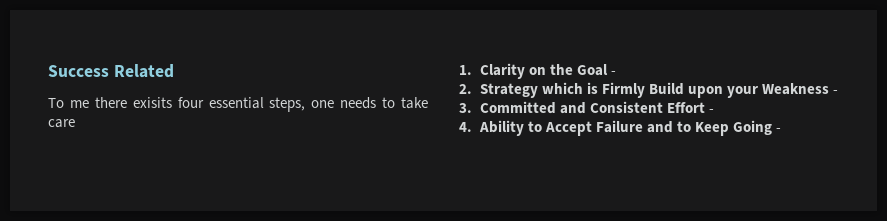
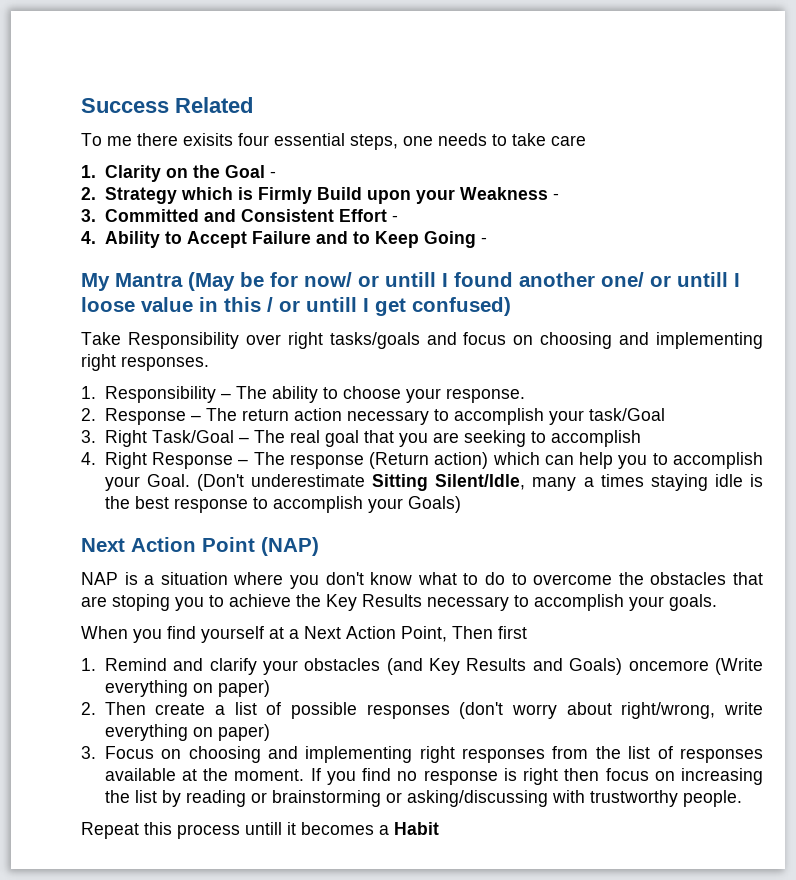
(781, 130) none -> [81,272,740,291] [81,297,511,316] [81,332,763,349] [81,354,209,371] [81,386,525,403] [81,408,665,425] [81,430,641,447] [81,452,764,469] [104,474,764,491] [104,496,461,513] [81,537,319,556] [81,572,764,589] [81,594,717,611] [81,626,527,643] [81,658,763,675] [104,680,270,697] [81,702,763,719] [104,724,270,741] [81,746,763,763] [104,768,763,785] [104,790,742,807] [81,822,439,839] // My Mantra (May be for now/ or untill I found another one/ or untill I loose value in this / or untill I get confused) // Take Responsibility over right tasks/goals and focus on choosing and implementing right responses. // 1. Responsibility – The ability to choose your response. // 2. Response – The return action necessary to accomplish your task/Goal // 3. Right Task/Goal – The real goal that you are seeking to accomplish // 4. Right Response – The response (Return action) which can help you to accomplish your Goal. (Don't underestimate Sitting Silent/Idle, many a times staying idle is the best response to accomplish your Goals) // Next Action Point (NAP) // NAP is a situation where you don't know what to do to overcome the obstacles that are stoping you to achieve the Key Results necessary to accomplish your goals. // When you find yourself at a Next Action Point, Then first // 1. Remind and clarify your obstacles (and Key Results and Goals) oncemore (Write everything on paper) // 2. Then create a list of possible responses (don't worry about right/wrong, write everything on paper) // 3. Focus on choosing and implementing right responses from the list of responses available at the moment. If you find no response is right then focus on increasing the list by reading or brainstorming or asking/discussing with trustworthy people. // Repeat this process untill it becomes a Habit

